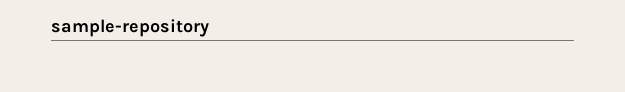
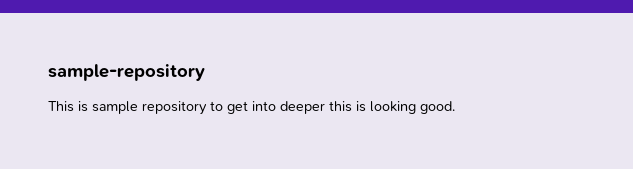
(209, 28) none -> [48,101,455,115] // This is sample repository to get into deeper this is looking good.

